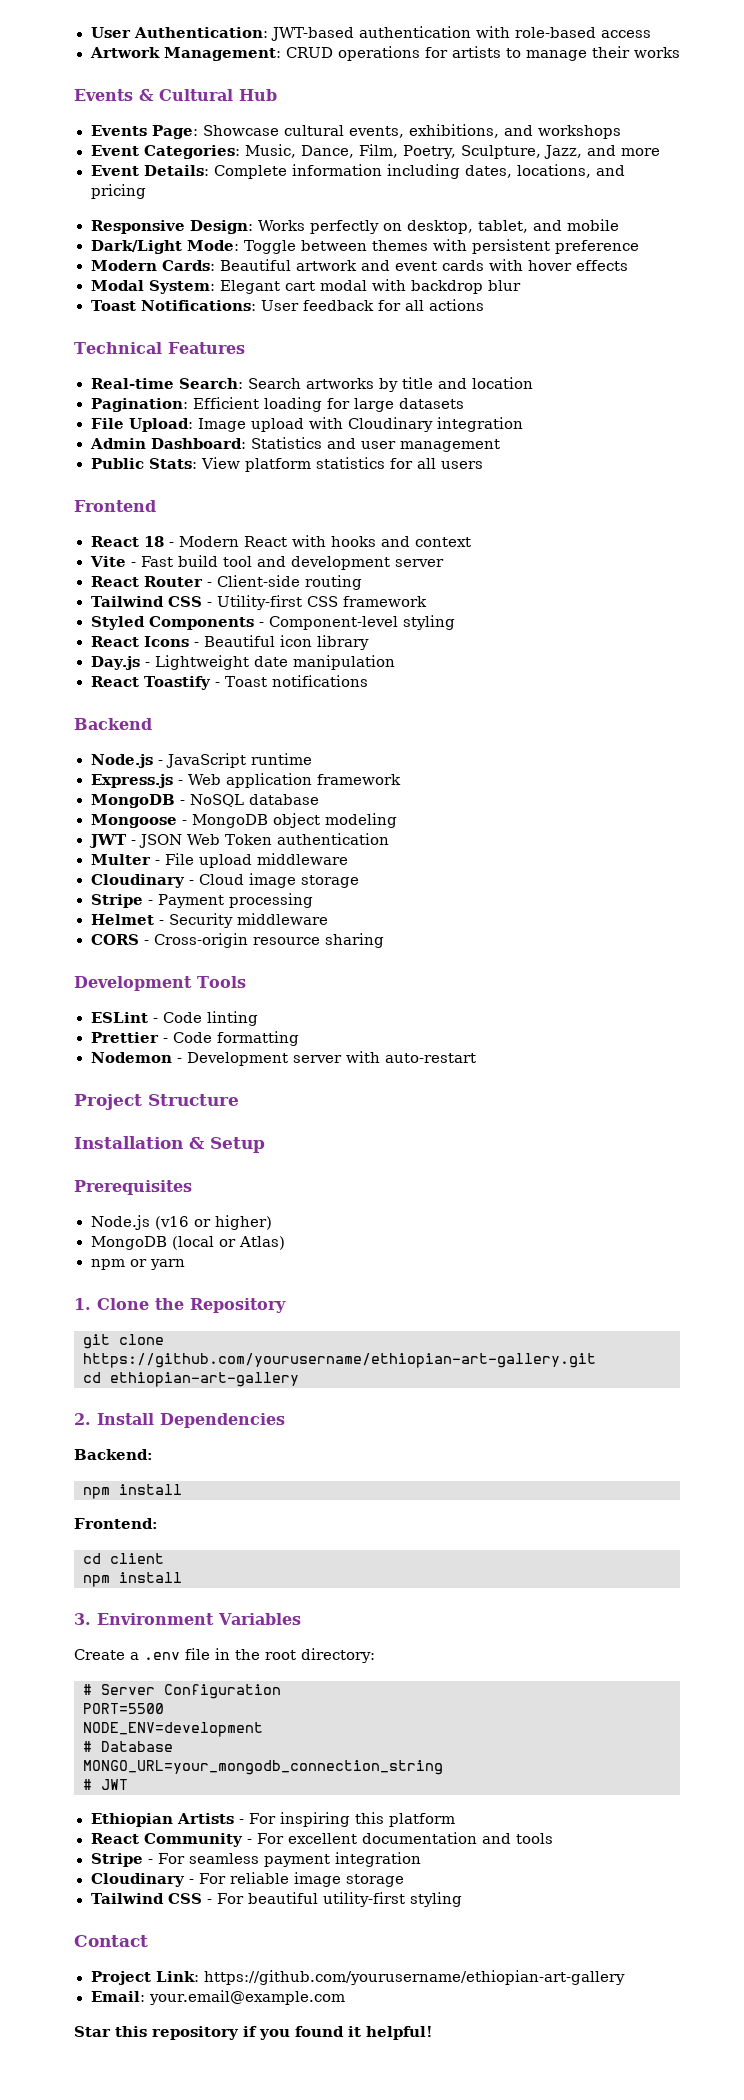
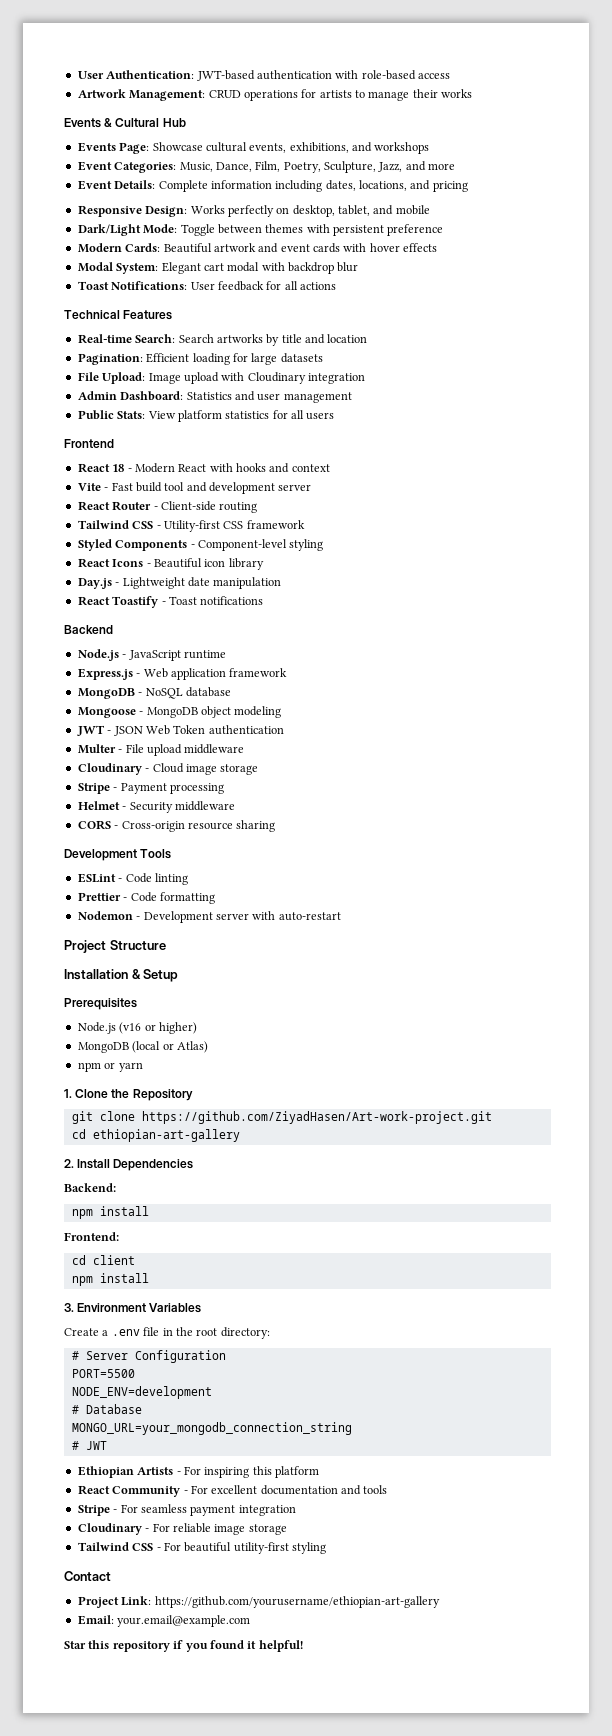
[83,1353,596,1368] https://github.com/yourusername/ethiopian-art-gallery.git -> [141,1111,492,1124] https://github.com/ZiyadHasen/Art-work-project.git

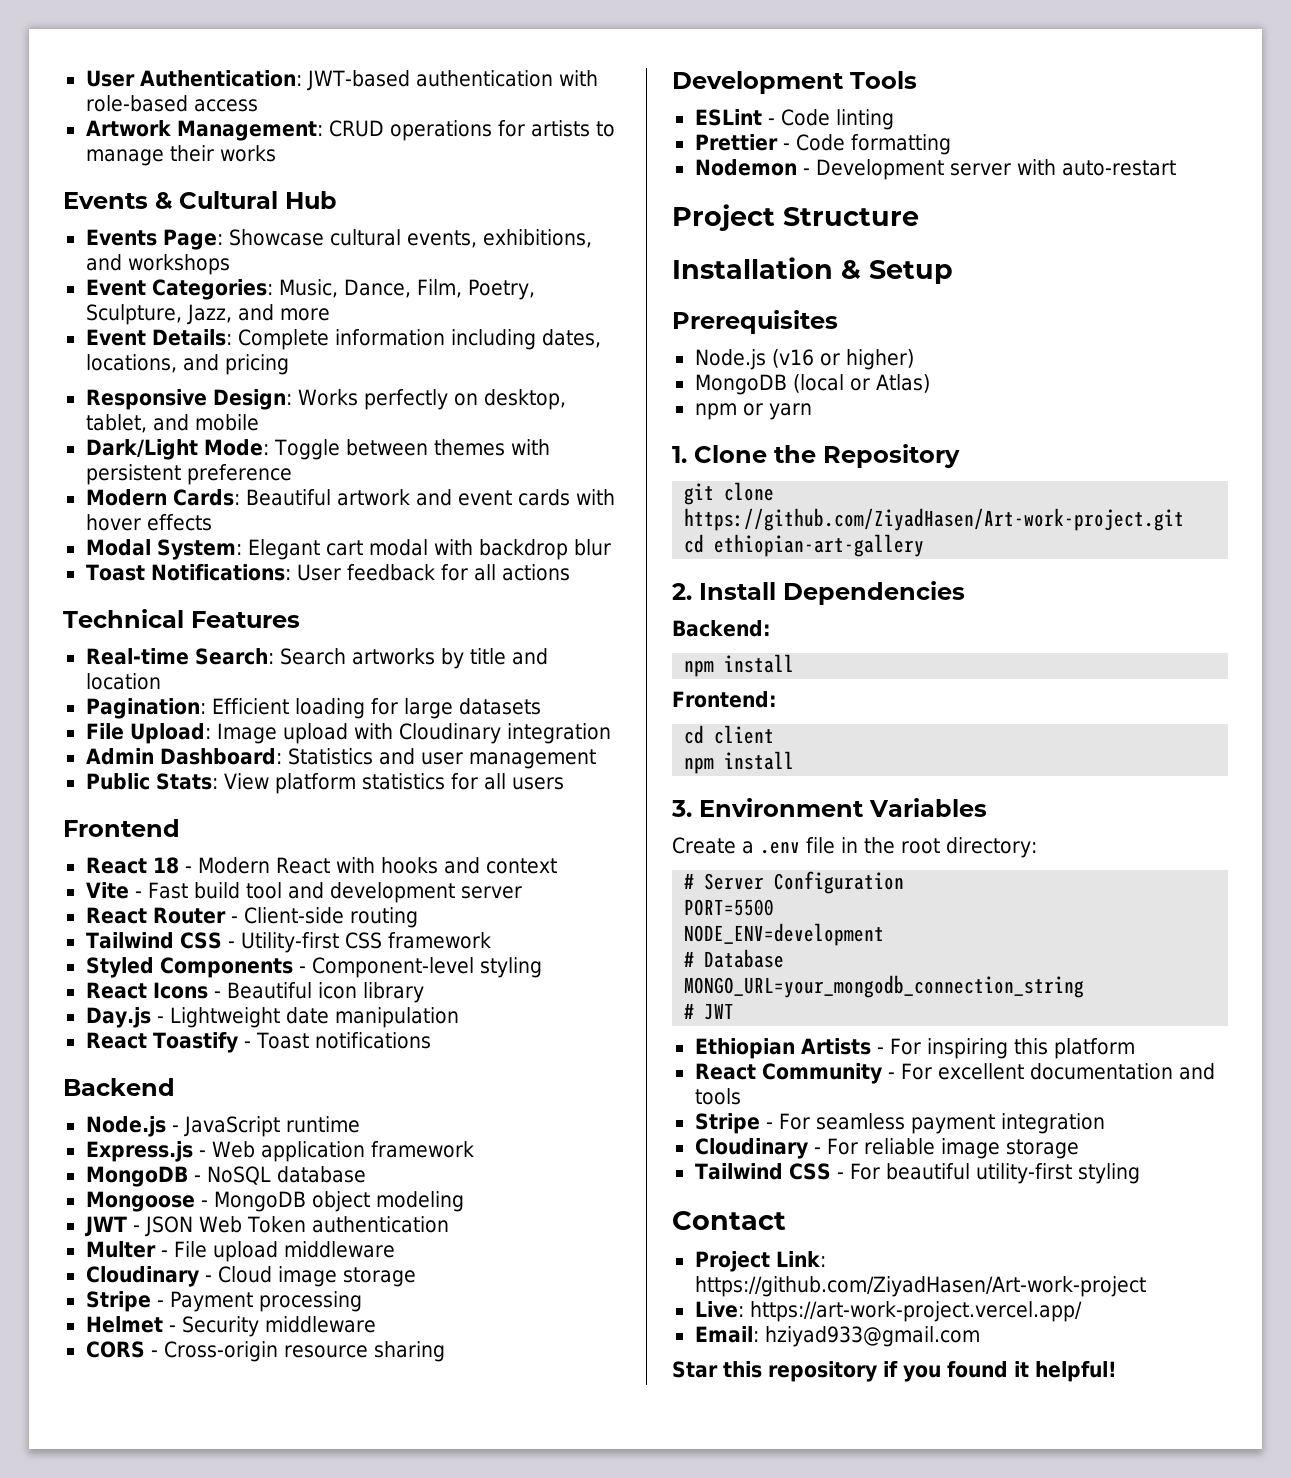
[154,1596,440,1608] https://github.com/yourusername/ethiopian-art-gallery -> [694,1276,1146,1297] [694,1301,1082,1322] https://github.com/ZiyadHasen/Art-work-project // Live: https://art-work-project.vercel.app/
[117,1615,251,1627] your.email@example.com -> [764,1326,980,1347] hziyad933@gmail.com

